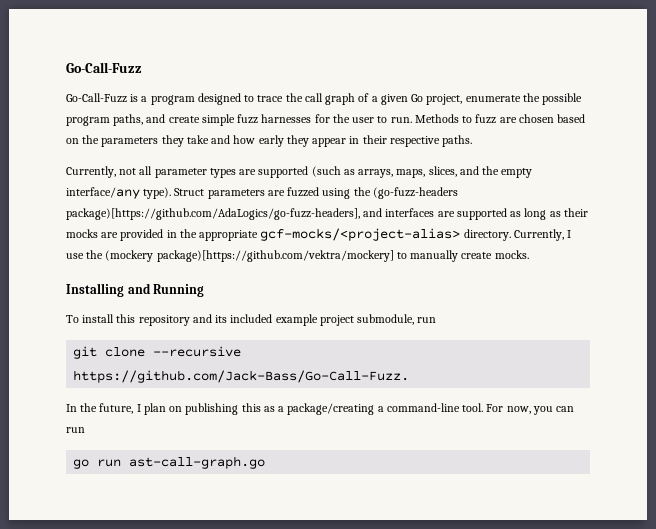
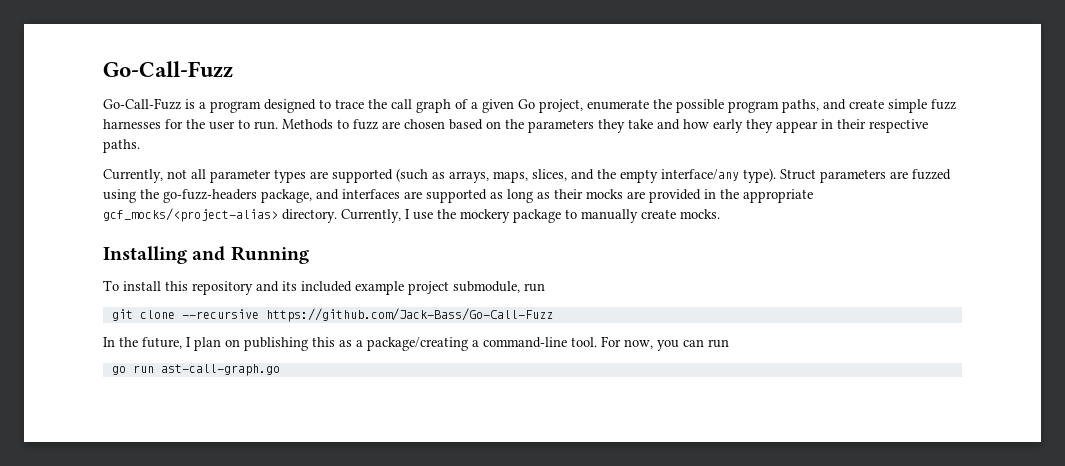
[372,187,458,199] [66,208,360,220] (go-fuzz-headers package)[https://github.com/AdaLogics/go-fuzz-headers], -> [163,189,312,203] go-fuzz-headers package,
[260,228,461,241] gcf-mocks/<project-alias> -> [103,208,278,222] gcf_mocks/<project-alias>
[105,250,394,262] (mockery package)[https://github.com/vektra/mockery] -> [460,209,561,223] mockery package
[73,370,410,383] https://github.com/Jack-Bass/Go-Call-Fuzz. -> [265,308,553,322] https://github.com/Jack-Bass/Go-Call-Fuzz

